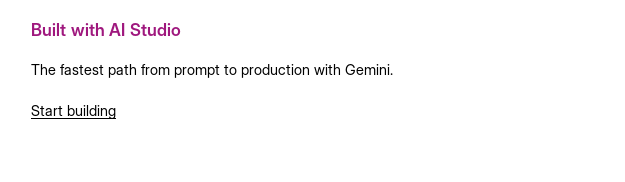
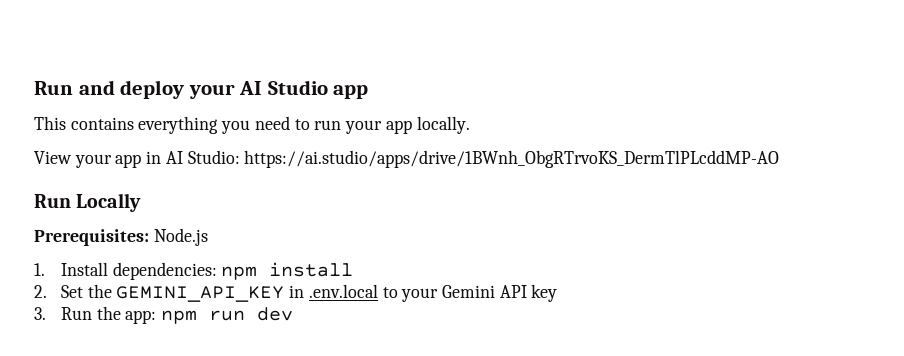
[31,23,181,36] [31,64,393,78] [31,105,116,119] Built with AI Studio // The fastest path from prompt to production with Gemini. // Start building -> [34,80,369,99] [34,116,470,134] [34,150,780,168] [34,193,142,212] [34,228,208,246] [34,262,354,280] [34,284,558,302] [34,306,294,324] Run and deploy your AI Studio app // This contains everything you need to run your app locally. // View your app in AI Studio: https://ai.studio/apps/drive/1BWnh_ObgRTrvoKS_DermTlPLcddMP-AO // Run Locally // Prerequisites: Node.js // 1. Install dependencies: npm install // 2. Set the GEMINI_API_KEY in .env.local to your Gemini API key // 3. Run the app: npm run dev

